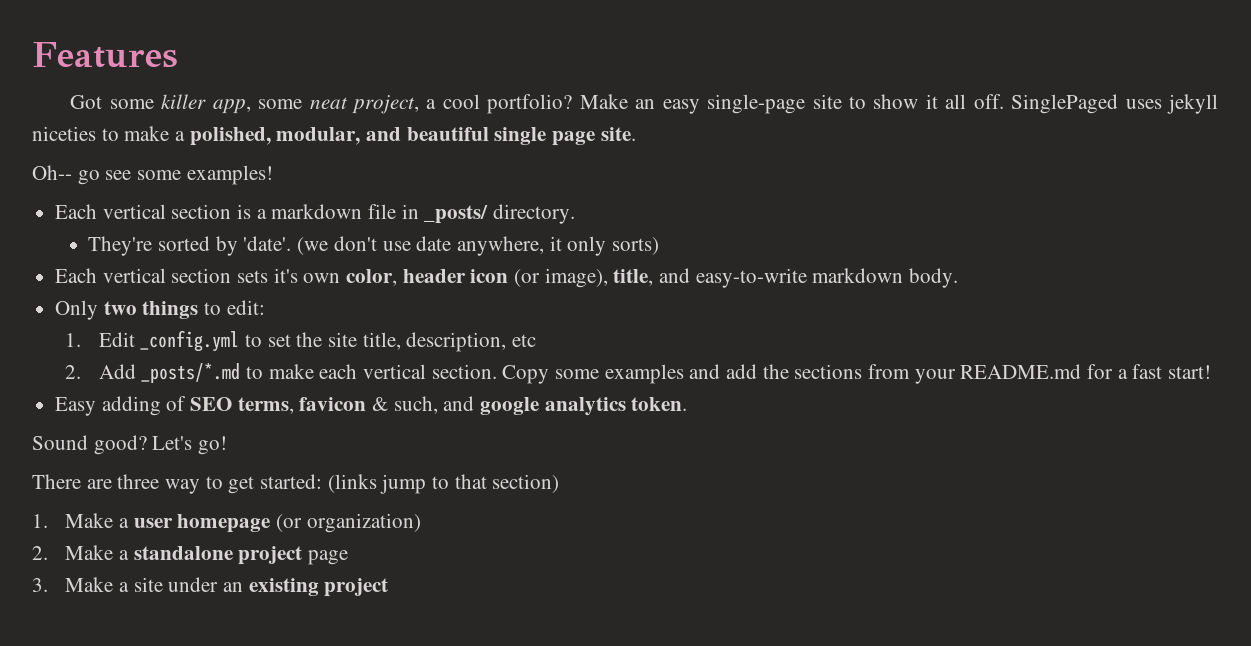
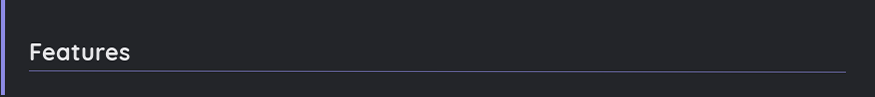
[70,94,1218,114] [32,126,636,146] [32,165,273,185] [55,204,576,224] [88,236,659,256] [55,268,959,288] [55,300,265,320] [65,330,537,352] [65,363,1212,384] [55,396,688,416] [32,435,228,455] [32,474,560,494] [32,513,421,533] [32,545,349,565] [32,577,389,597] // Got some killer app, some neat project, a cool portfolio? Make an easy single-page site to show it all off. SinglePaged uses jekyll niceties to make a polished, modular, and beautiful single page site. // Oh-- go see some examples! // Each vertical section is a markdown file in _posts/ directory. // They're sorted by 'date'. (we don't use date anywhere, it only sorts) // Each vertical section sets it's own color, header icon (or image), title, and easy-to-write markdown body. // Only two things to edit: // 1. Edit _config.yml to set the site title, description, etc // 2. Add _posts/*.md to make each vertical section. Copy some examples and add the sections from your README.md for a fast start! // Easy adding of SEO terms, favicon & such, and google analytics token. // Sound good? Let's go! // There are three way to get started: (links jump to that section) // 1. Make a user homepage (or organization) // 2. Make a standalone project page // 3. Make a site under an existing project -> (131, 52) none

